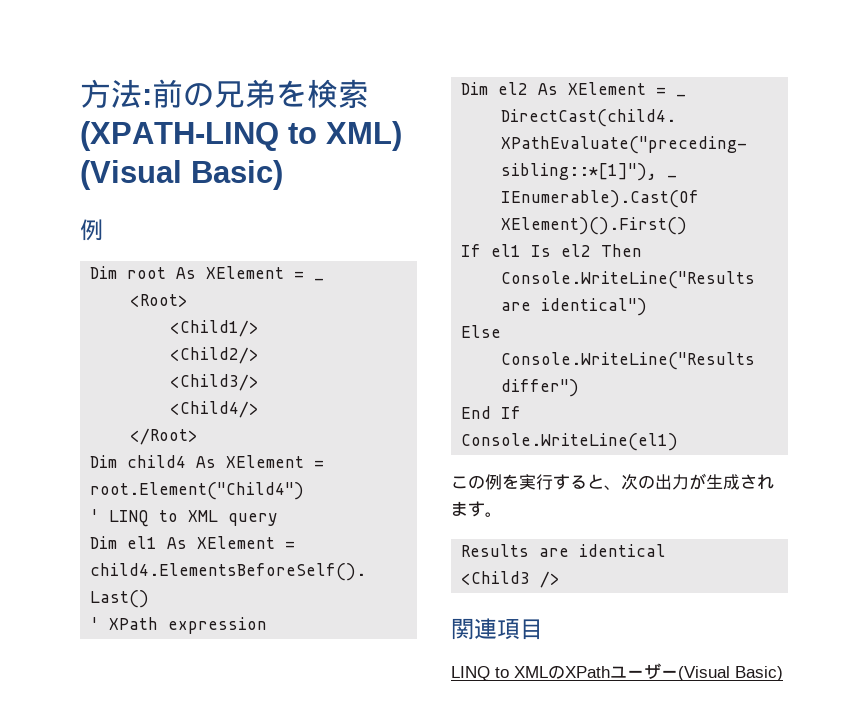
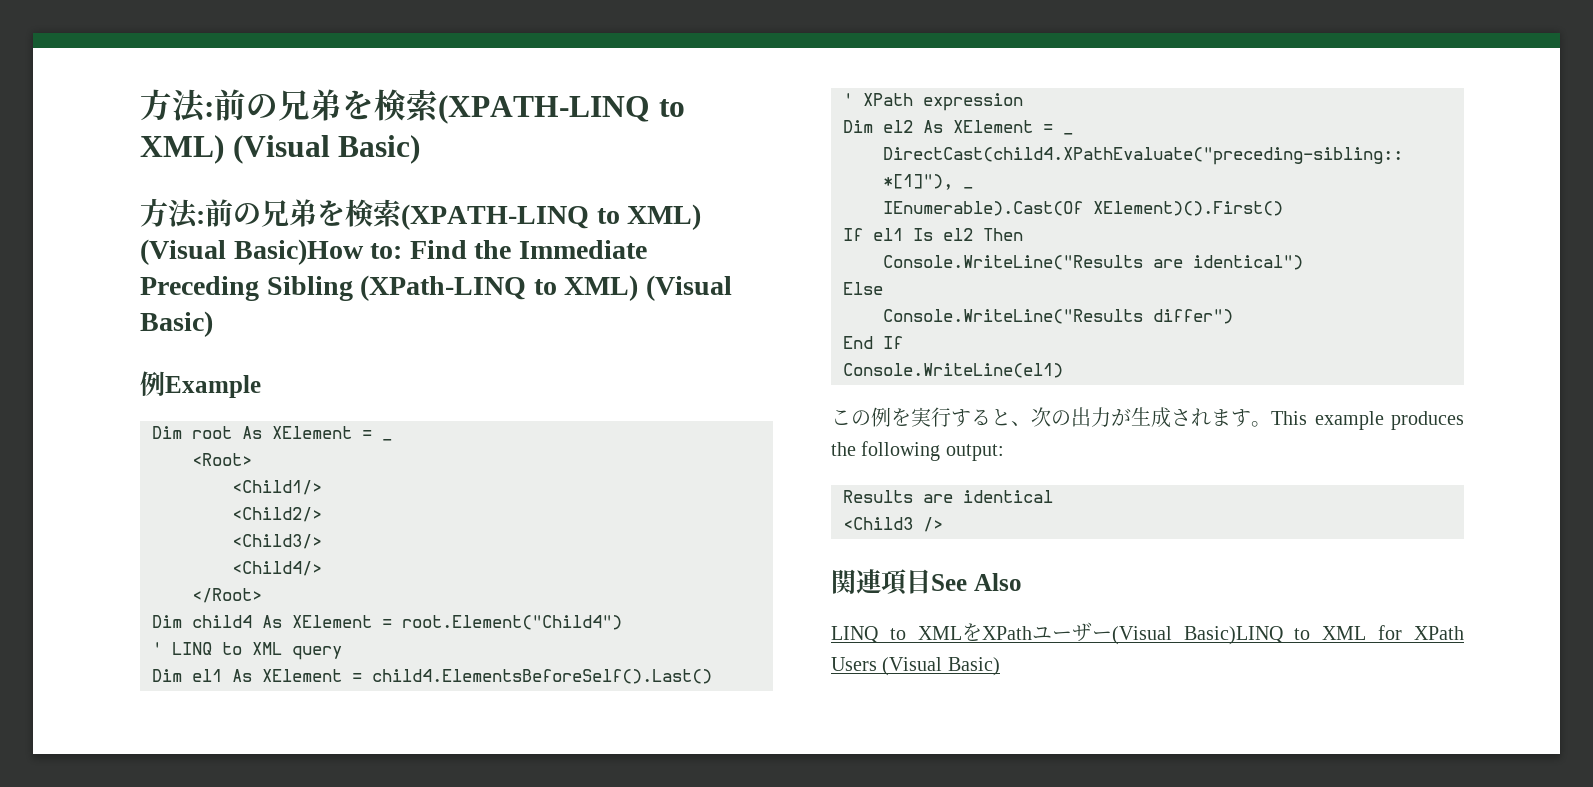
[80,219,103,241] // 例 -> [140,198,702,230] [140,239,647,265] [140,275,732,301] [140,311,213,337] [140,371,261,398] // 方法:前の兄弟を検索(XPATH-LINQ to XML) (Visual Basic)How to: Find the Immediate Preceding Sibling (XPath-LINQ to XML) (Visual Basic) // 例Example
(502, 514) none -> [1271,411,1464,430] [831,441,1004,461] This example produces the following output:
[451,665,565,681] // LINQ to XMLの -> [931,573,1022,591] [831,623,982,643] See Also // LINQ to XMLを
(730, 673) none -> [1183,625,1465,645] [831,657,943,676] Basic)LINQ to XML for XPath Users (Visual

